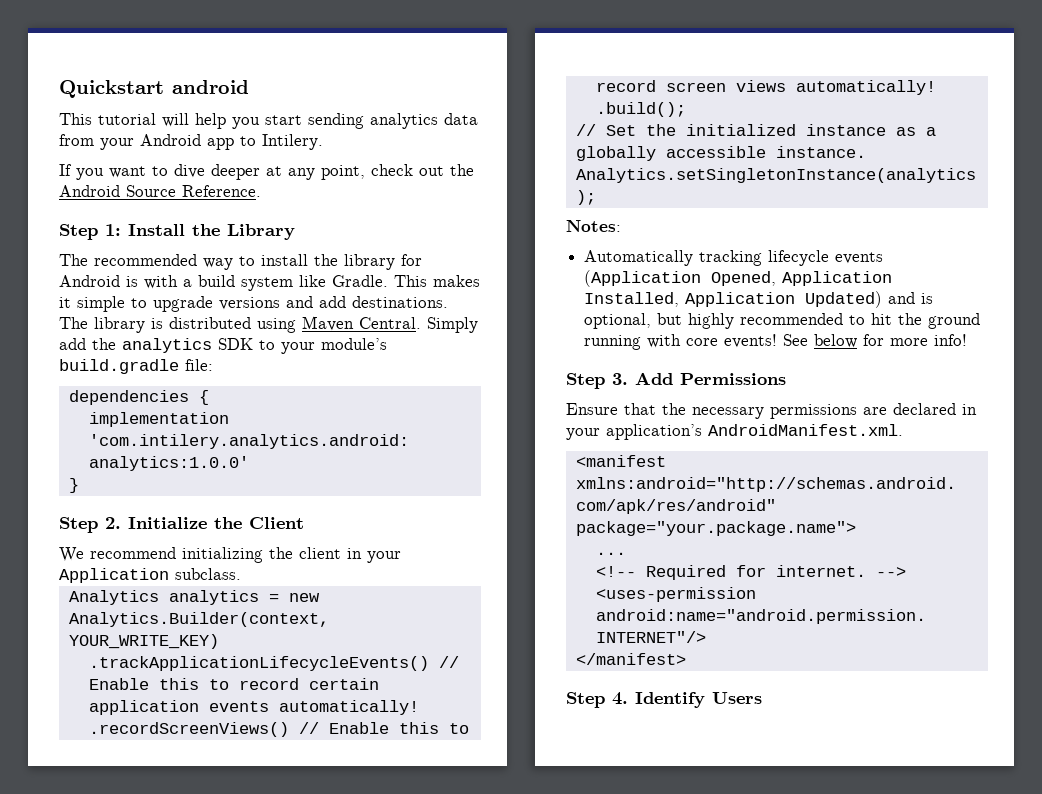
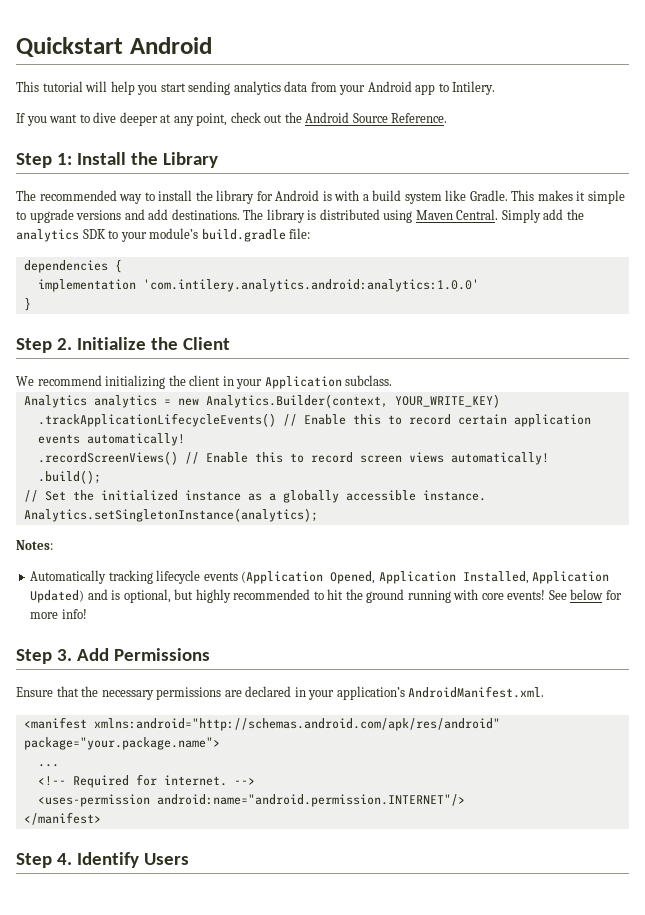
[172,80,249,94] android -> [129,37,212,54] Android

